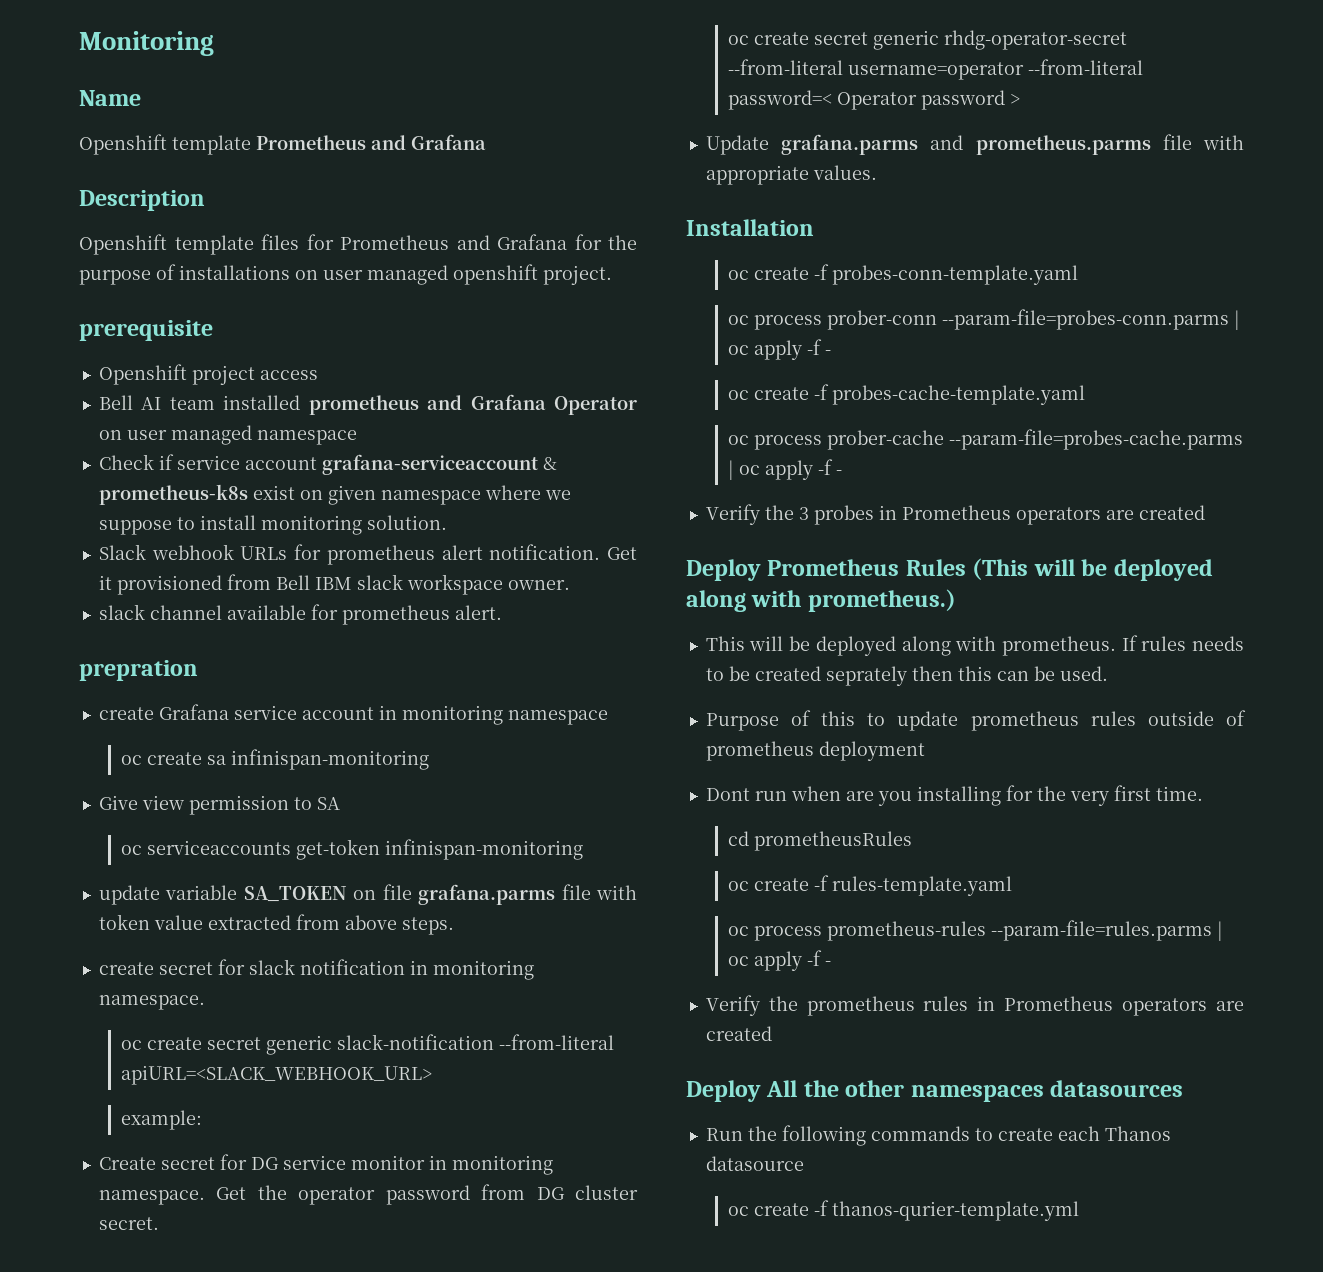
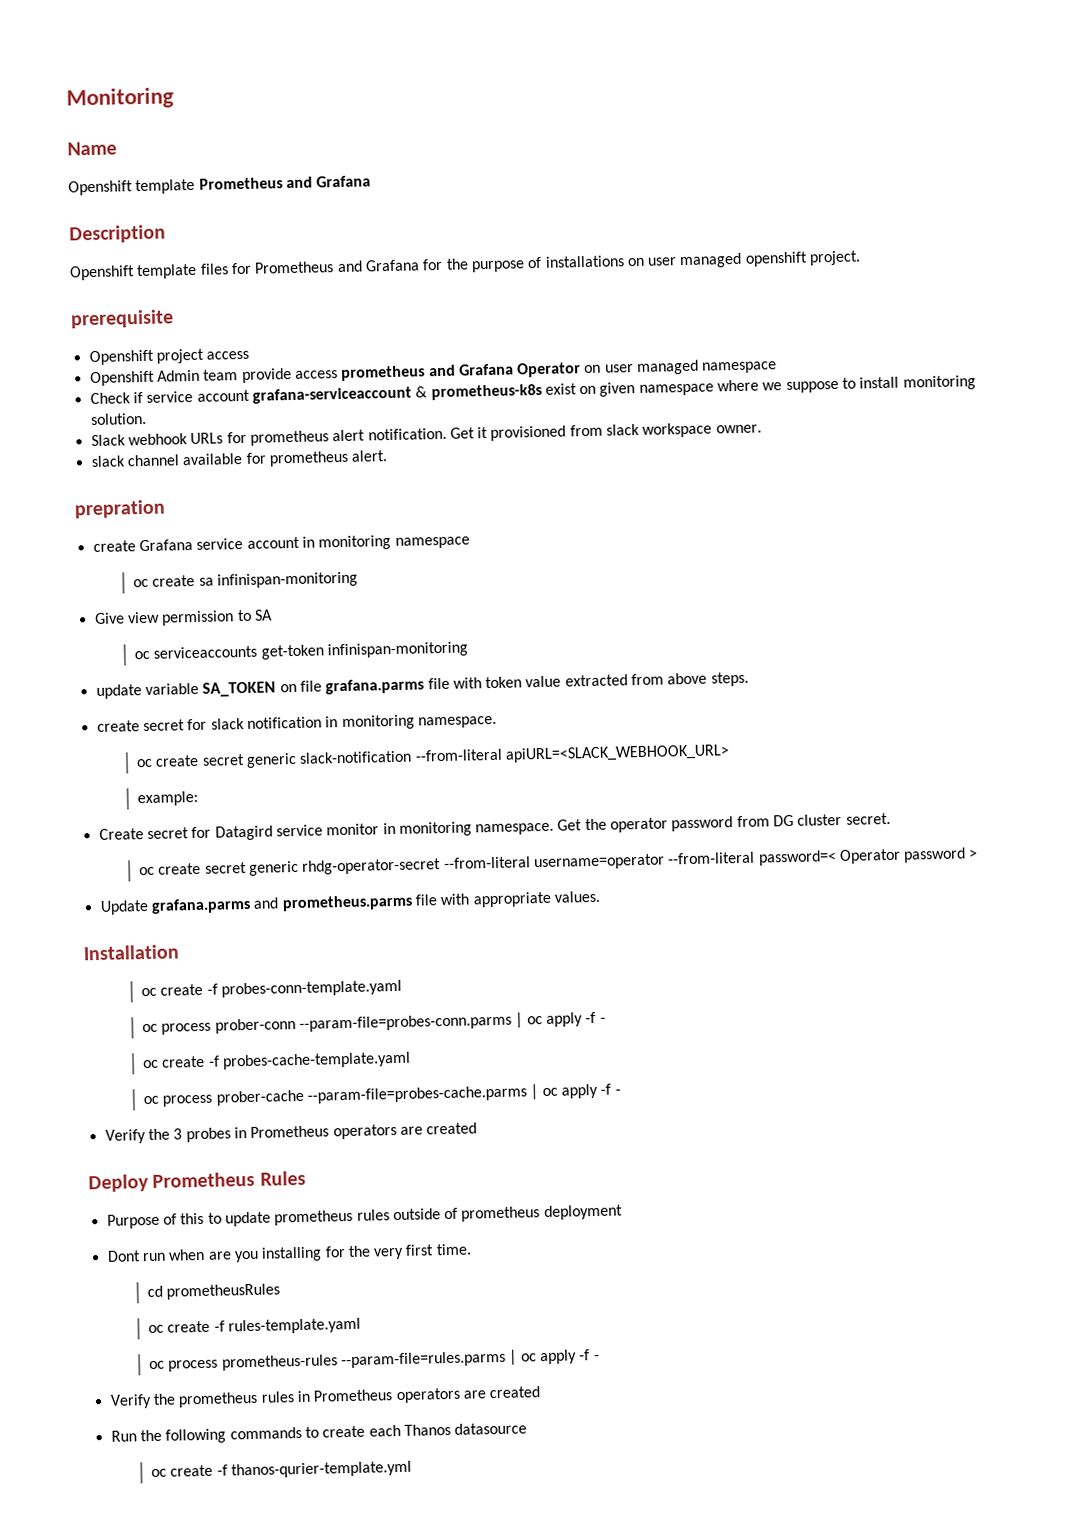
[98,395,301,410] Bell AI team installed -> [89,367,338,387] Openshift Admin team provide access
[275,575,352,590] Bell IBM -> (603, 430) none
[250,1157,279,1170] DG -> [214,825,273,841] Datagird
[972,558,1213,581] [686,589,956,612] [705,635,1244,656] [705,666,1108,686] (This will be deployed along with prometheus.) // This will be deployed along with prometheus. If rules needs to be created seprately then this can be used. -> (306, 1178) none
[686,1080,1184,1102] // Deploy All the other namespaces datasources -> (541, 1392) none

